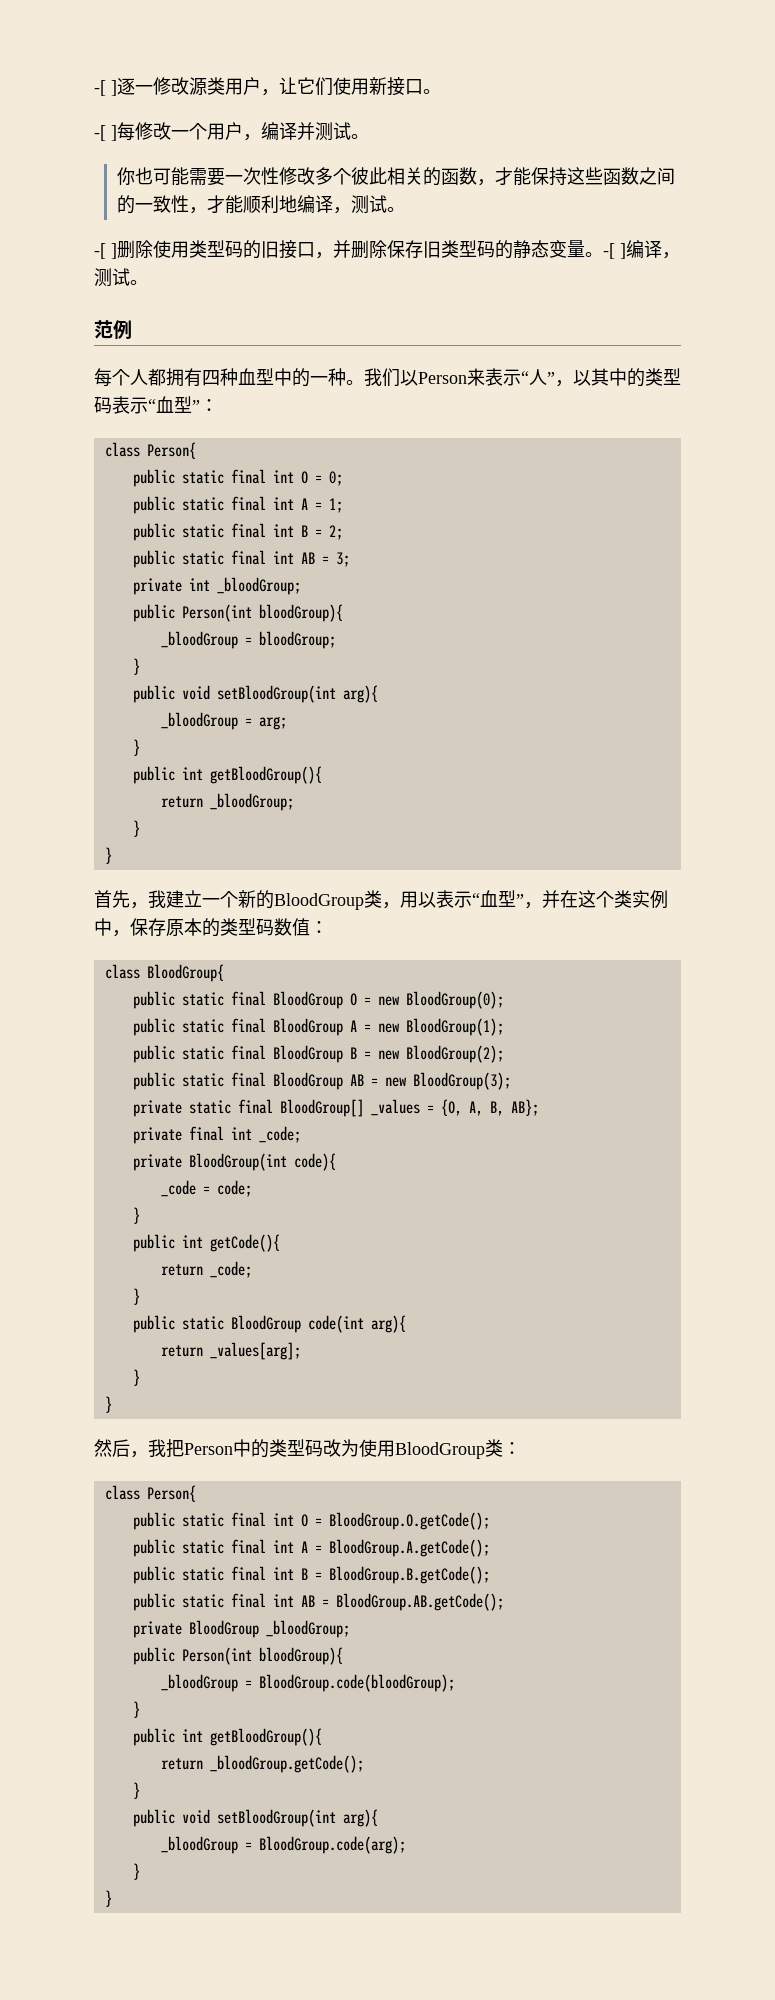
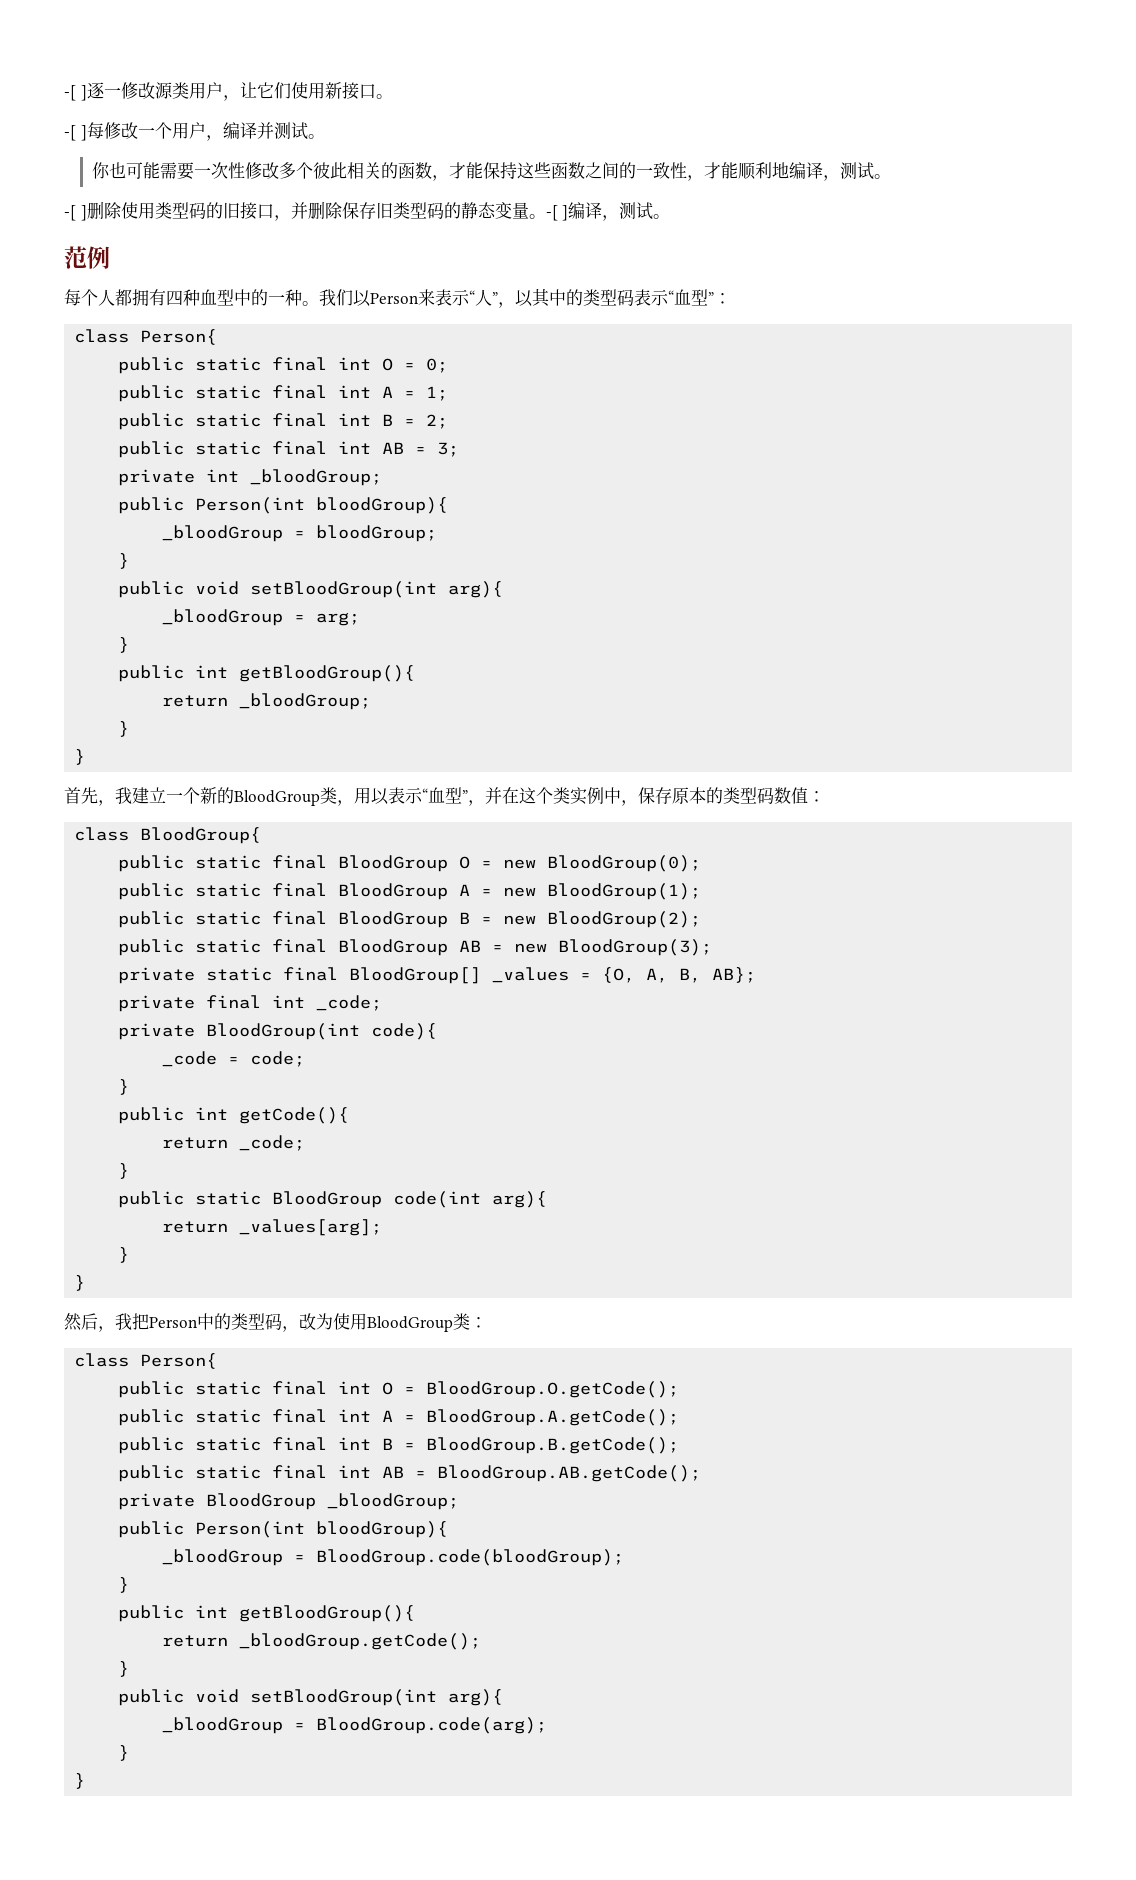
(323, 1448) none -> [282,1326,299,1332] ，

